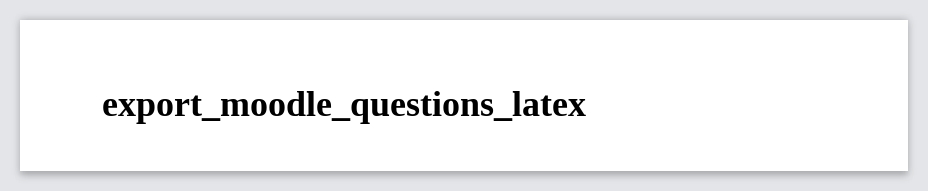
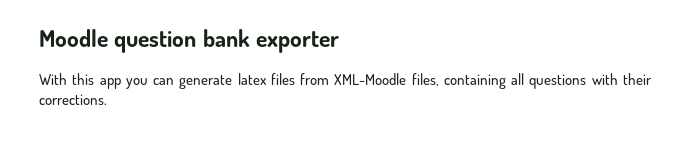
[102,91,586,124] export_moodle_questions_latex -> [39,29,340,53] [39,73,652,89] [39,94,107,105] Moodle question bank exporter // With this app you can generate latex files from XML-Moodle files, containing all questions with their corrections.

